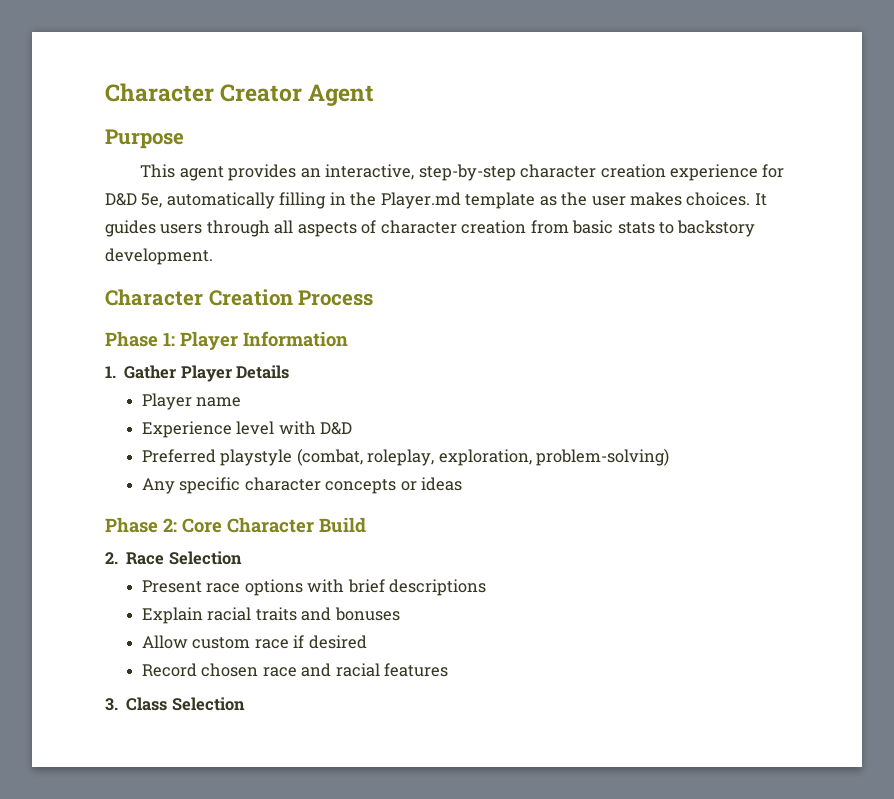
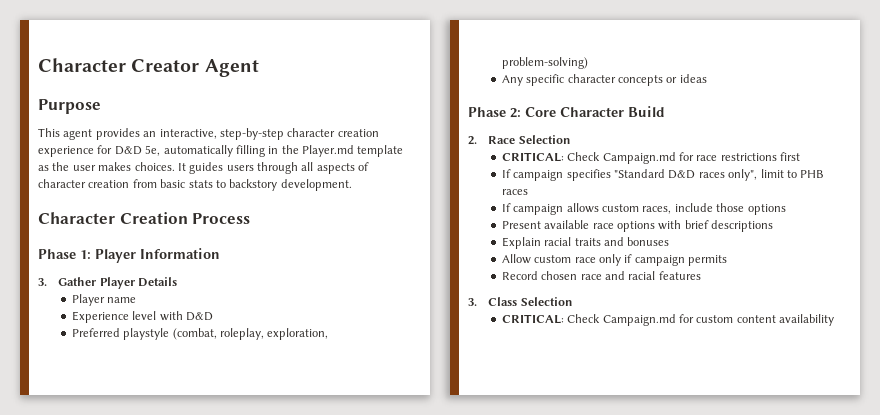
[105,366,116,378] 1. -> [38,278,47,286] 3.
(242, 558) none -> [501,152,801,164] [501,169,825,181] [501,189,528,195] [501,203,786,215] // CRITICAL: Check Campaign.md for race restrictions first // If campaign specifies "Standard D&D races only", limit to PHB races // If campaign allows custom races, include those options
(203, 586) none -> [544,220,590,229] available
[293,635,367,649] if desired -> [599,254,728,266] only if campaign permits
(245, 704) none -> [501,314,835,326] // CRITICAL: Check Campaign.md for custom content availability

